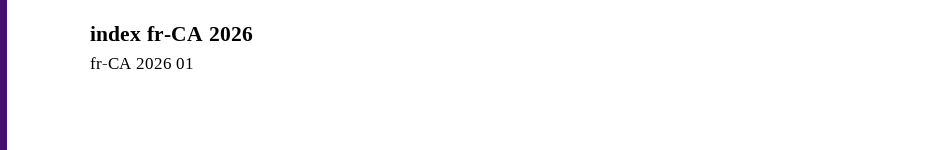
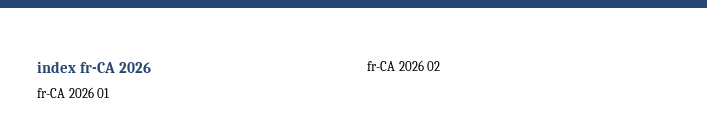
(195, 63) none -> [367,60,441,71] // fr-CA 2026 02

